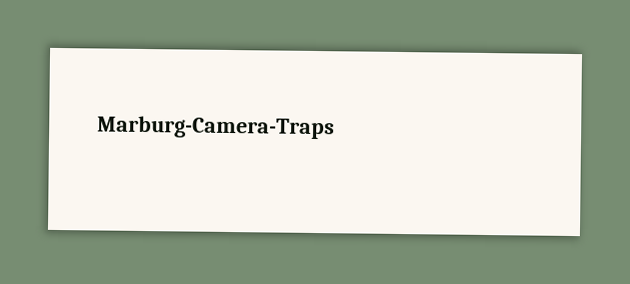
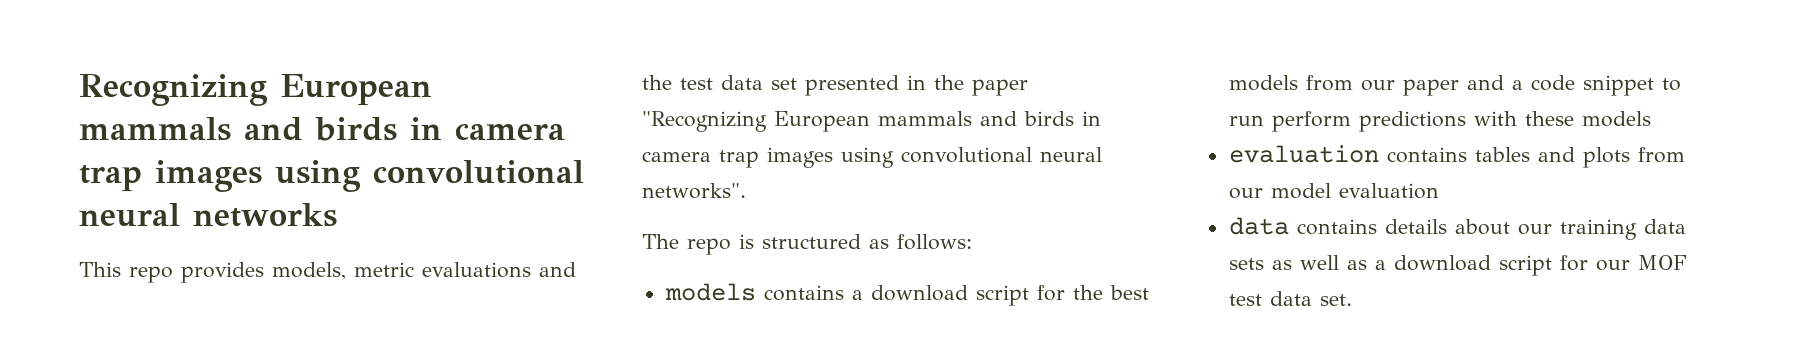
[97,115,335,140] Marburg-Camera-Traps -> [79,74,432,106] [79,117,565,141] [79,160,584,192] [79,203,337,227] [79,262,576,283] [642,75,1028,96] [642,111,1101,132] [642,147,1102,168] [642,183,746,199] [642,234,972,255] [664,283,1149,306] [1228,75,1681,96] [1228,111,1651,132] [1228,145,1685,168] [1228,183,1439,199] [1228,217,1686,240] [1228,255,1687,276] [1228,291,1352,306] Recognizing European mammals and birds in camera trap images using convolutional neural networks // This repo provides models, metric evaluations and the test data set presented in the paper "Recognizing European mammals and birds in camera trap images using convolutional neural networks". // The repo is structured as follows: // models contains a download script for the best models from our paper and a code snippet to run perform predictions with these models // evaluation contains tables and plots from our model evaluation // data contains details about our training data sets as well as a download script for our MOF test data set.

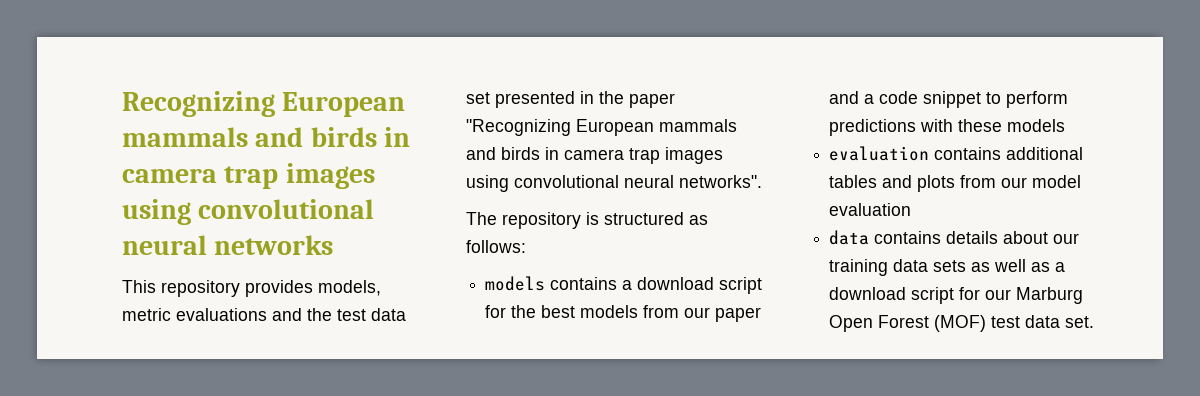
[129,266,173,283] repo -> [161,280,240,297] repository
[687,238,731,255] repo -> [502,212,581,229] repository
[1228,115,1264,126] run -> (1002, 98) none
(1467, 155) none -> [1006,147,1084,160] additional
[1637,255,1687,270] MOF -> [1016,287,1084,304] [829,315,987,332] Marburg Open Forest (MOF)

